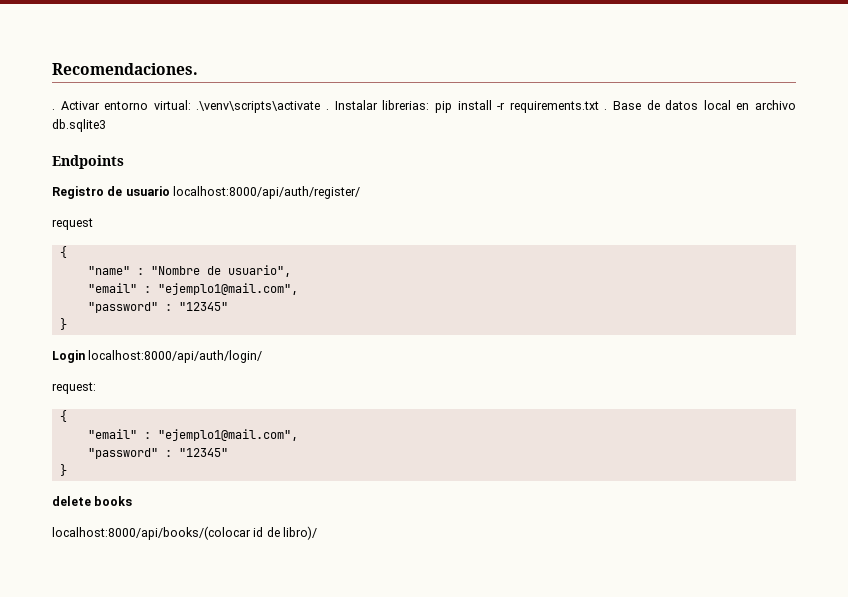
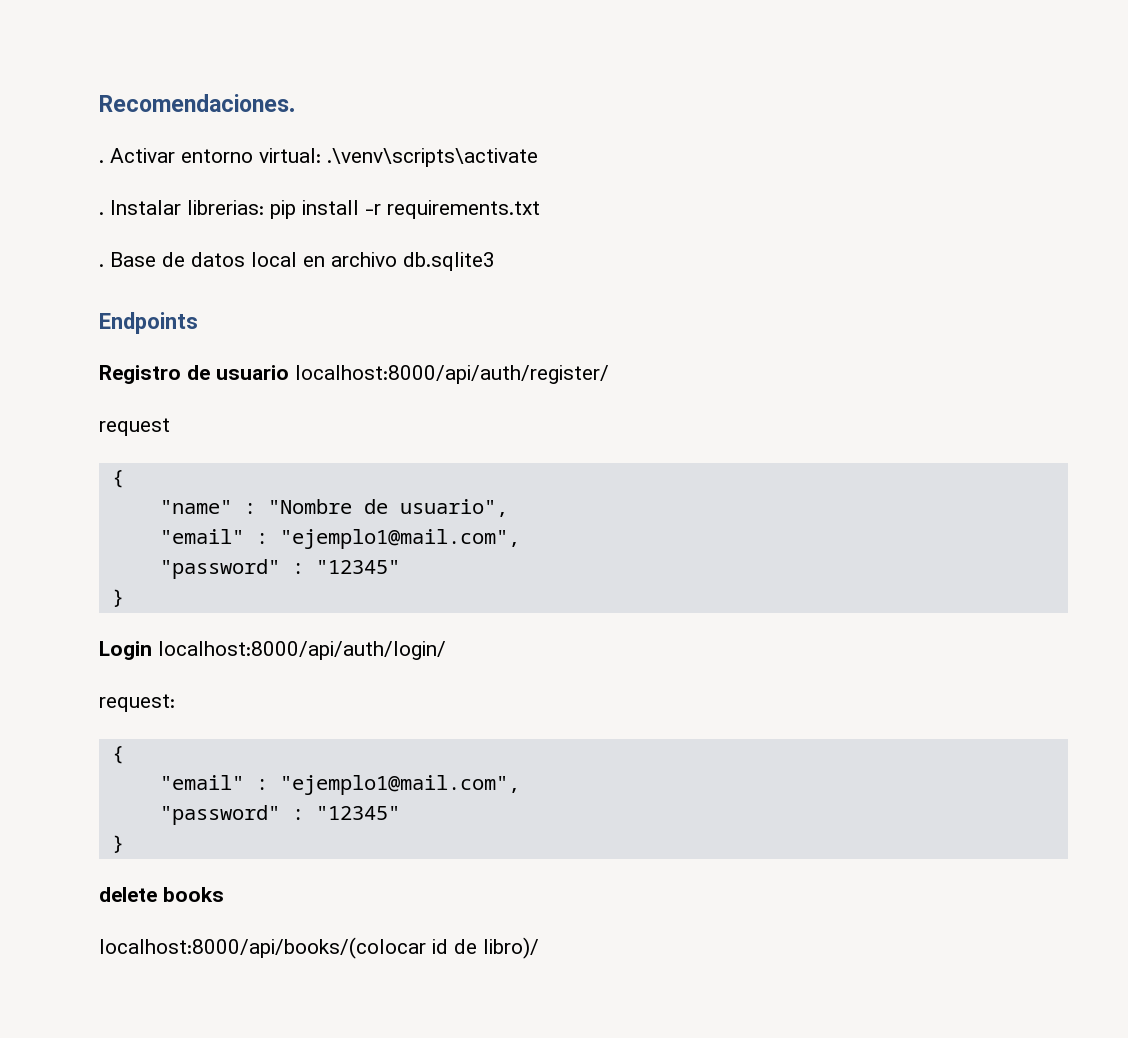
(321, 107) none -> (538, 157) //
(599, 107) none -> (540, 209) //

